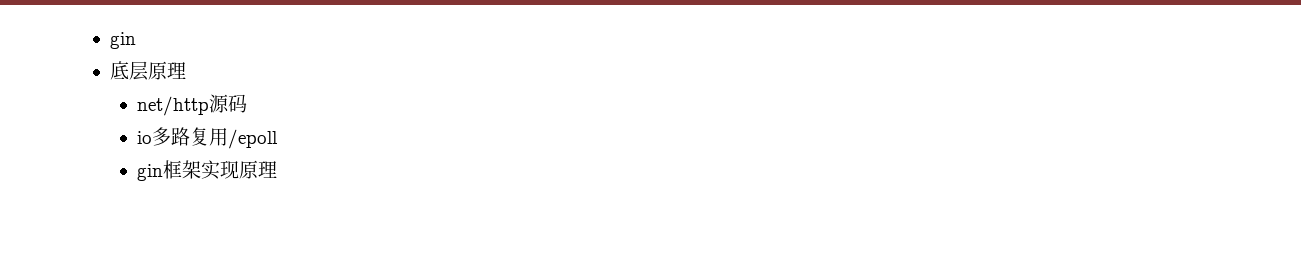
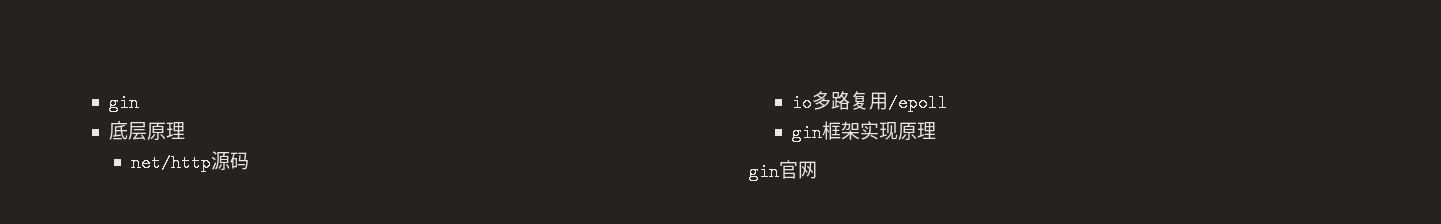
(277, 169) none -> [749,160,817,181] // gin官网

